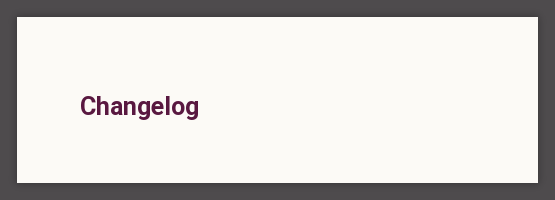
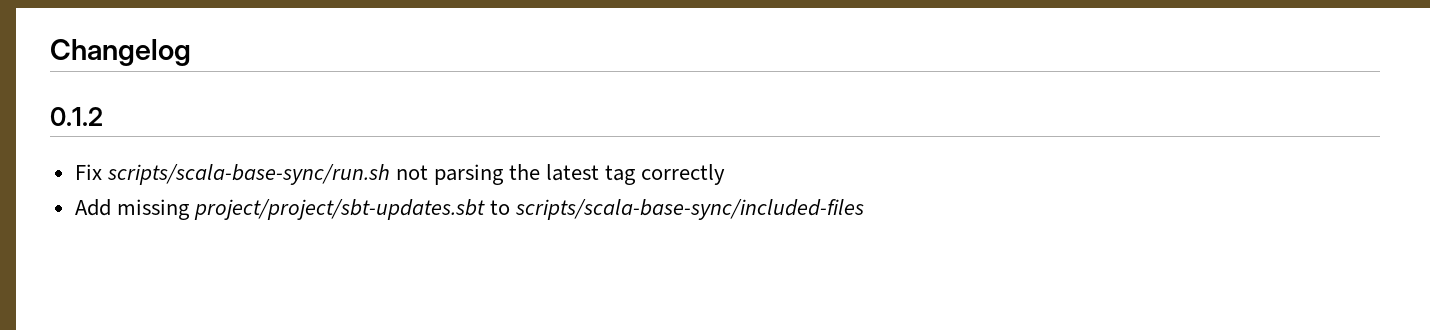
(199, 108) none -> [50,107,103,126] [74,164,726,185] [74,199,865,220] // 0.1.2 // Fix scripts/scala-base-sync/run.sh not parsing the latest tag correctly // Add missing project/project/sbt-updates.sbt to scripts/scala-base-sync/included-files

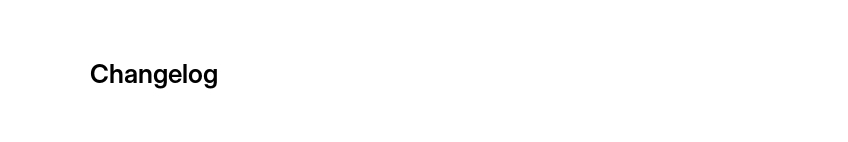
[50,107,103,126] [74,164,726,185] [74,199,865,220] // 0.1.2 // Fix scripts/scala-base-sync/run.sh not parsing the latest tag correctly // Add missing project/project/sbt-updates.sbt to scripts/scala-base-sync/included-files -> (218, 76) none

